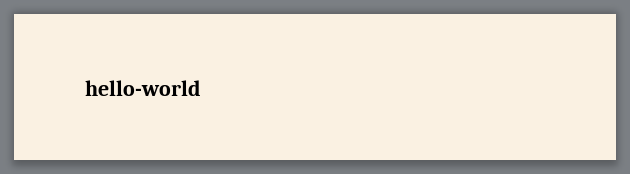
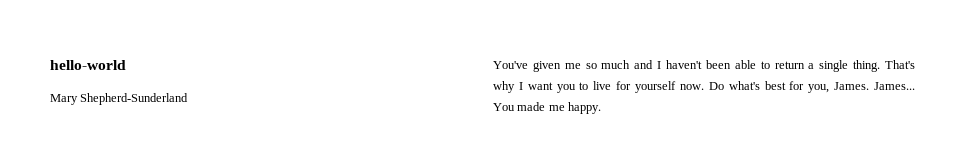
(201, 88) none -> [50,93,189,105] [493,60,916,72] [493,81,916,93] [493,102,602,114] // Mary Shepherd-Sunderland // You've given me so much and I haven't been able to return a single thing. That's why I want you to live for yourself now. Do what's best for you, James. James... You made me happy.

